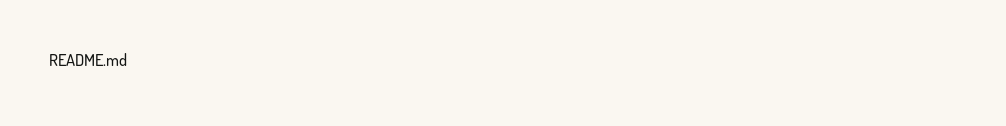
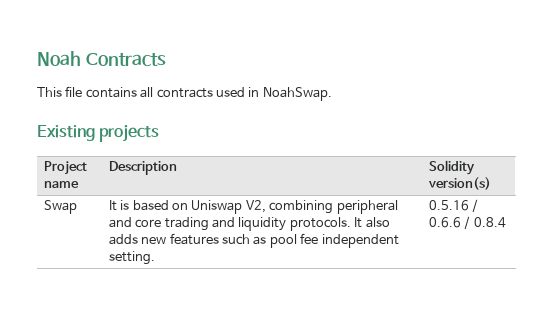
[49,53,127,66] README.md -> [37,51,166,67] [37,86,332,101] [37,124,160,142] [43,161,87,175] [43,181,79,188] [108,161,177,175] [428,160,475,175] [427,177,491,190] [43,200,77,214] [108,200,398,214] [108,217,390,231] [108,233,399,248] [108,251,155,265] [428,199,479,212] [428,216,506,229] Noah Contracts // This file contains all contracts used in NoahSwap. // Existing projects // Project name | Description | Solidity version(s) // Swap | It is based on Uniswap V2, combining peripheral and core trading and liquidity protocols. It also adds new features such as pool fee independent setting. | 0.5.16 / 0.6.6 / 0.8.4

